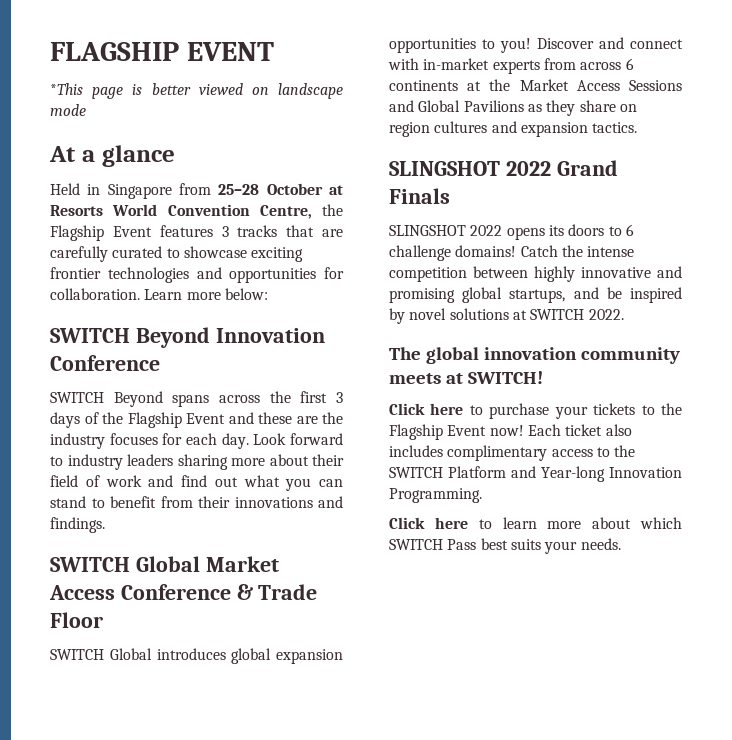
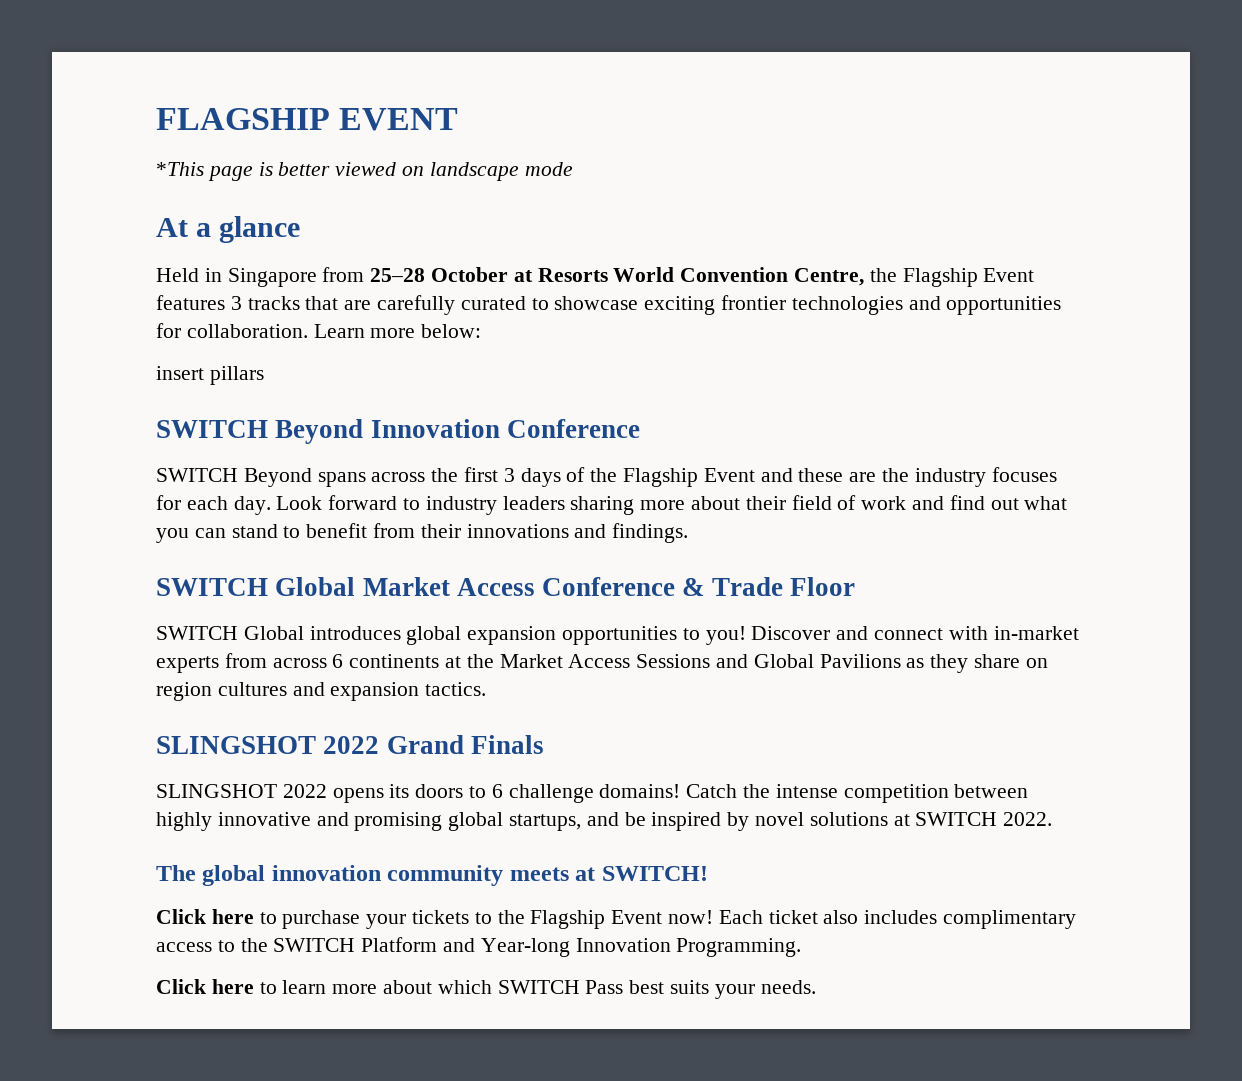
(268, 294) none -> [156,366,264,385] // insert pillars

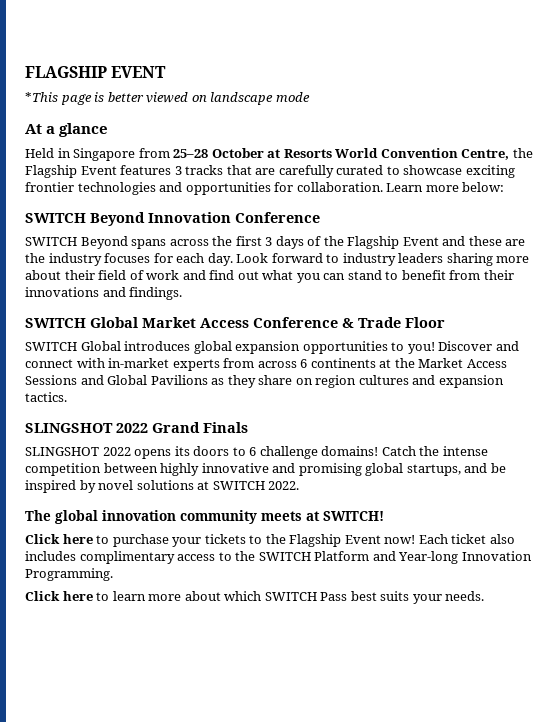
[156,366,264,385] // insert pillars -> (505, 187) none

